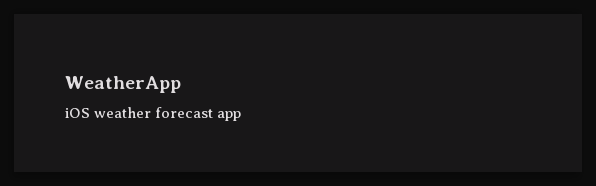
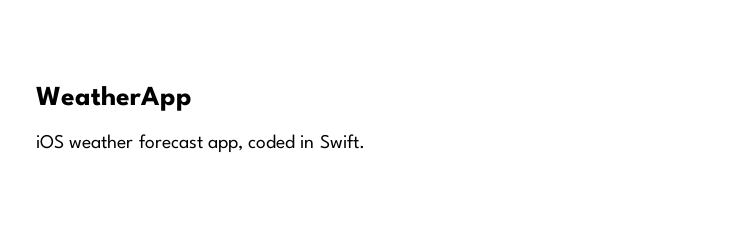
[217,111,242,121] app -> [207,134,365,153] app, coded in Swift.

